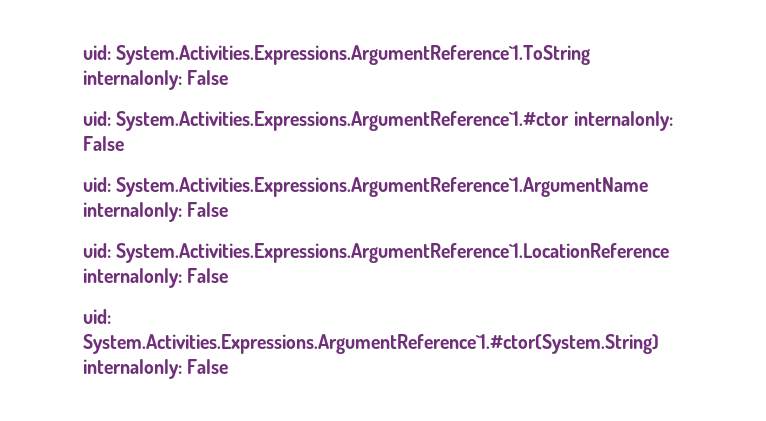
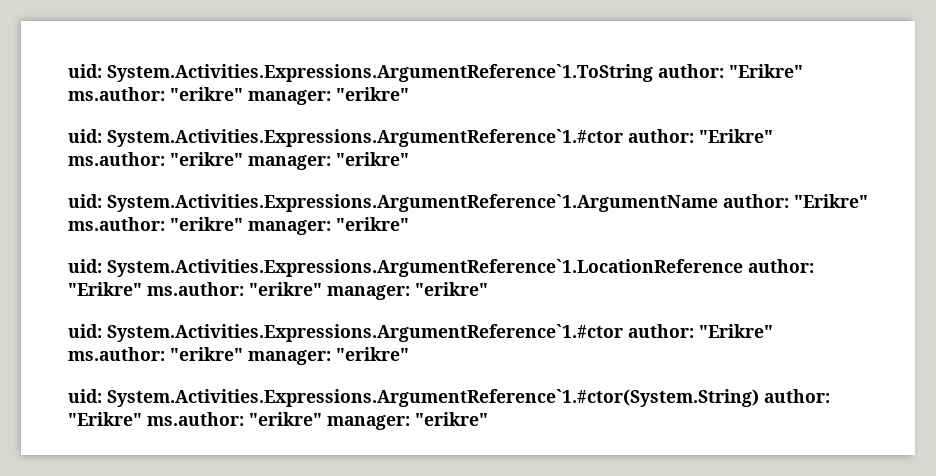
[83,70,229,90] [83,111,673,131] [83,136,124,151] [83,177,649,197] [83,202,229,222] [83,243,670,263] [83,268,229,288] [83,309,111,324] [83,334,659,354] [83,359,229,379] internalonly: False // uid: System.Activities.Expressions.ArgumentReference`1.#ctor internalonly: False // uid: System.Activities.Expressions.ArgumentReference`1.ArgumentName internalonly: False // uid: System.Activities.Expressions.ArgumentReference`1.LocationReference internalonly: False // uid: System.Activities.Expressions.ArgumentReference`1.#ctor(System.String) internalonly: False -> [658,64,803,78] [68,87,409,105] [68,129,773,147] [68,152,409,170] [68,194,868,212] [68,217,409,235] [68,259,814,277] [68,282,488,300] [68,324,773,342] [68,347,409,365] [68,389,830,407] [68,412,488,430] author: "Erikre" ms.author: "erikre" manager: "erikre" // uid: System.Activities.Expressions.ArgumentReference`1.#ctor author: "Erikre" ms.author: "erikre" manager: "erikre" // uid: System.Activities.Expressions.ArgumentReference`1.ArgumentName author: "Erikre" ms.author: "erikre" manager: "erikre" // uid: System.Activities.Expressions.ArgumentReference`1.LocationReference author: "Erikre" ms.author: "erikre" manager: "erikre" // uid: System.Activities.Expressions.ArgumentReference`1.#ctor author: "Erikre" ms.author: "erikre" manager: "erikre" // uid: System.Activities.Expressions.ArgumentReference`1.#ctor(System.String) author: "Erikre" ms.author: "erikre" manager: "erikre"

